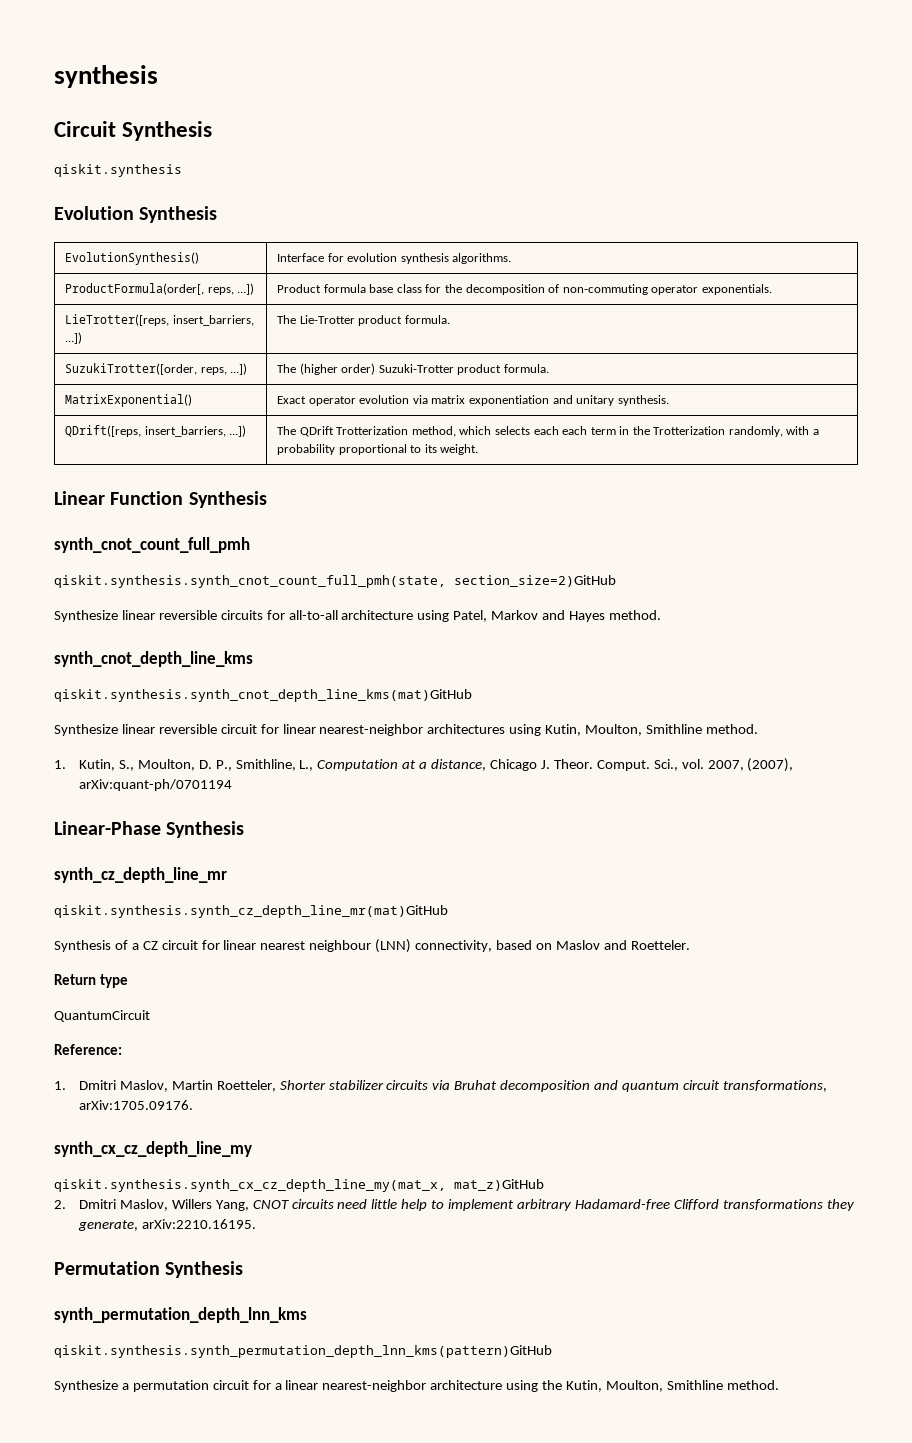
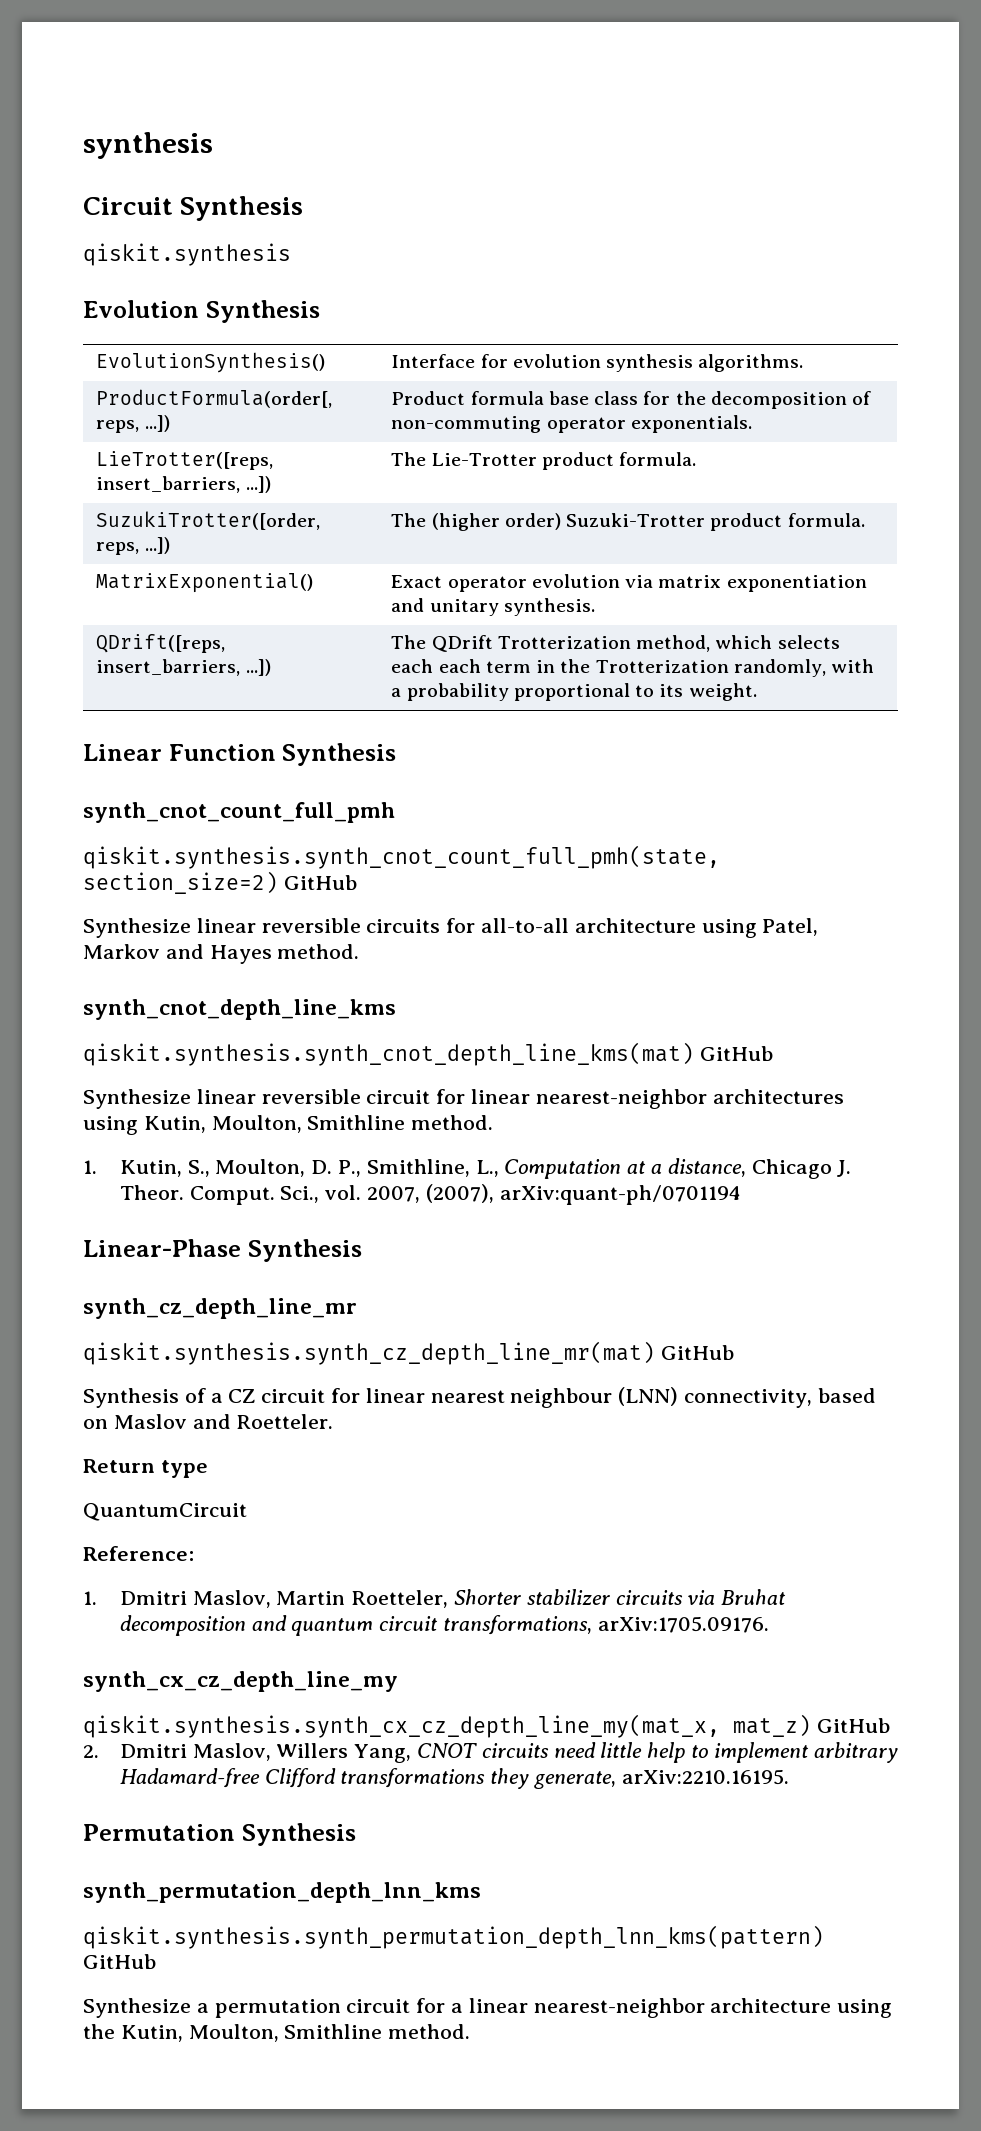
[454,575,616,587] section_size=2)GitHub -> [83,871,357,894] section_size=2) GitHub
[54,689,472,702] qiskit.synthesis.synth_cnot_depth_line_kms(mat)GitHub -> [83,1042,773,1066] qiskit.synthesis.synth_cnot_depth_line_kms(mat) GitHub
[54,905,448,918] qiskit.synthesis.synth_cz_depth_line_mr(mat)GitHub -> [83,1341,734,1365] qiskit.synthesis.synth_cz_depth_line_mr(mat) GitHub
[454,1179,544,1191] mat_z)GitHub -> [733,1714,890,1737] mat_z) GitHub
[54,1345,552,1358] qiskit.synthesis.synth_permutation_depth_lnn_kms(pattern)GitHub -> [83,1925,824,1949] [83,1954,156,1969] qiskit.synthesis.synth_permutation_depth_lnn_kms(pattern) GitHub

